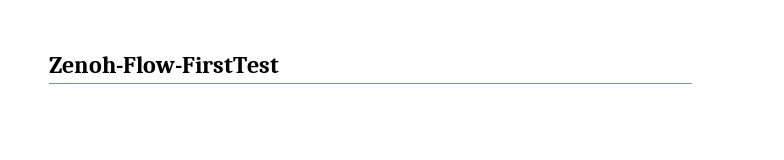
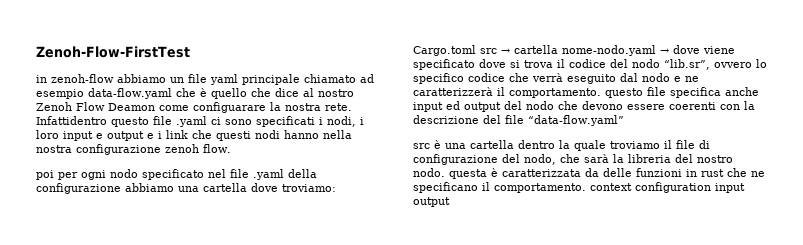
(279, 64) none -> [36,74,374,85] [36,88,354,99] [36,102,352,113] [36,116,364,127] [36,130,352,141] [36,144,231,155] [36,169,317,180] [36,183,336,194] [413,45,735,56] [413,59,767,70] [413,73,699,84] [413,87,759,98] [413,101,755,112] [413,115,624,126] [413,140,710,151] [413,154,733,165] [413,168,765,179] [413,182,745,193] [413,197,450,207] // in zenoh-flow abbiamo un file yaml principale chiamato ad esempio data-flow.yaml che è quello che dice al nostro Zenoh Flow Deamon come configuarare la nostra rete. Infattidentro questo file .yaml ci sono specificati i nodi, i loro input e output e i link che questi nodi hanno nella nostra configurazione zenoh flow. // poi per ogni nodo specificato nel file .yaml della configurazione abbiamo una cartella dove troviamo: Cargo.toml src → cartella nome-nodo.yaml → dove viene specificato dove si trova il codice del nodo “lib.sr”, ovvero lo specifico codice che verrà eseguito dal nodo e ne caratterizzerà il comportamento. questo file specifica anche input ed output del nodo che devono essere coerenti con la descrizione del file “data-flow.yaml” // src è una cartella dentro la quale troviamo il file di configurazione del nodo, che sarà la libreria del nostro nodo. questa è caratterizzata da delle funzioni in rust che ne specificano il comportamento. context configuration input output

